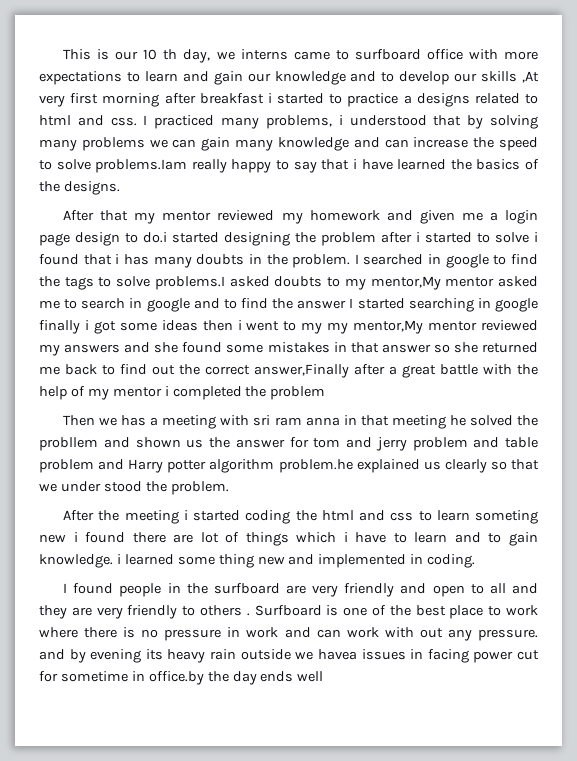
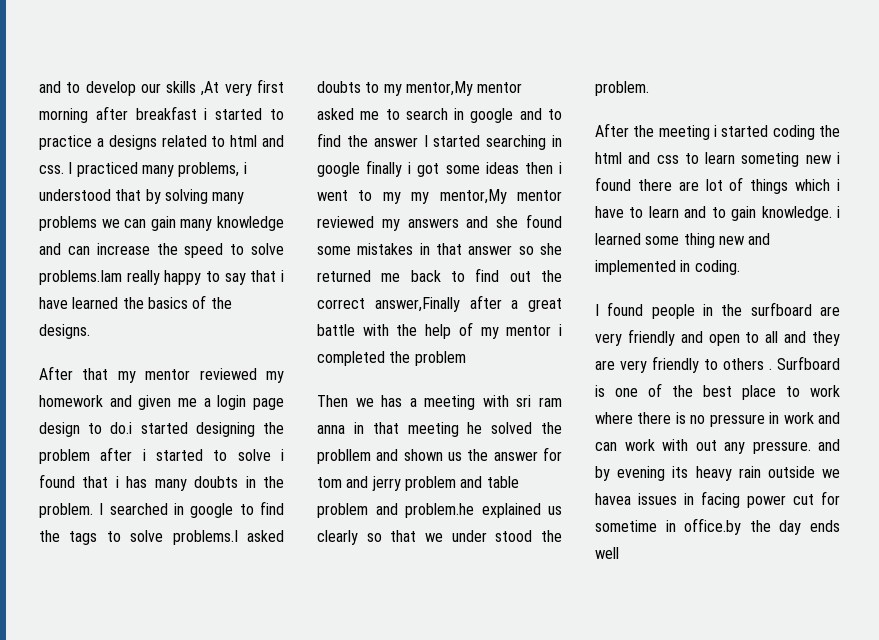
[63,49,539,63] [39,71,346,85] This is our 10 th day, we interns came to surfboard office with more expectations to learn and gain our knowledge -> (39, 87) none
[128,459,275,473] Harry potter algorithm -> (398, 509) none

